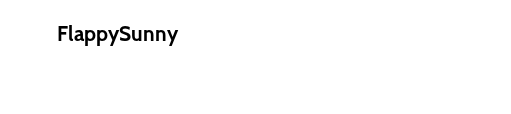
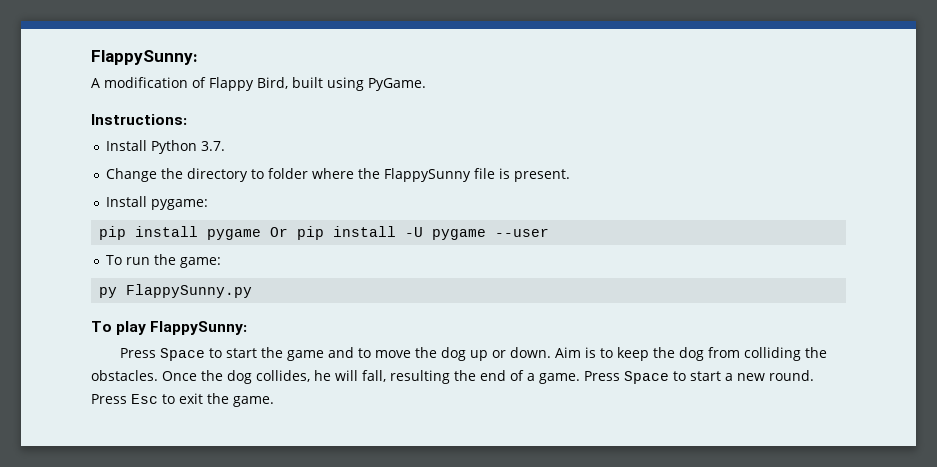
[57,25,179,46] FlappySunny -> [91,50,198,65] [91,77,426,91] [91,114,187,125] [105,140,225,154] [105,168,570,182] [105,196,208,210] [99,226,550,240] [105,254,221,268] [99,284,253,298] [91,321,248,335] [120,347,828,361] [91,370,814,384] [91,393,274,407] FlappySunny: // A modification of Flappy Bird, built using PyGame. // Instructions: // Install Python 3.7. // Change the directory to folder where the FlappySunny file is present. // Install pygame: // pip install pygame Or pip install -U pygame --user // To run the game: // py FlappySunny.py // To play FlappySunny: // Press Space to start the game and to move the dog up or down. Aim is to keep the dog from colliding the obstacles. Once the dog collides, he will fall, resulting the end of a game. Press Space to start a new round. Press Esc to exit the game.

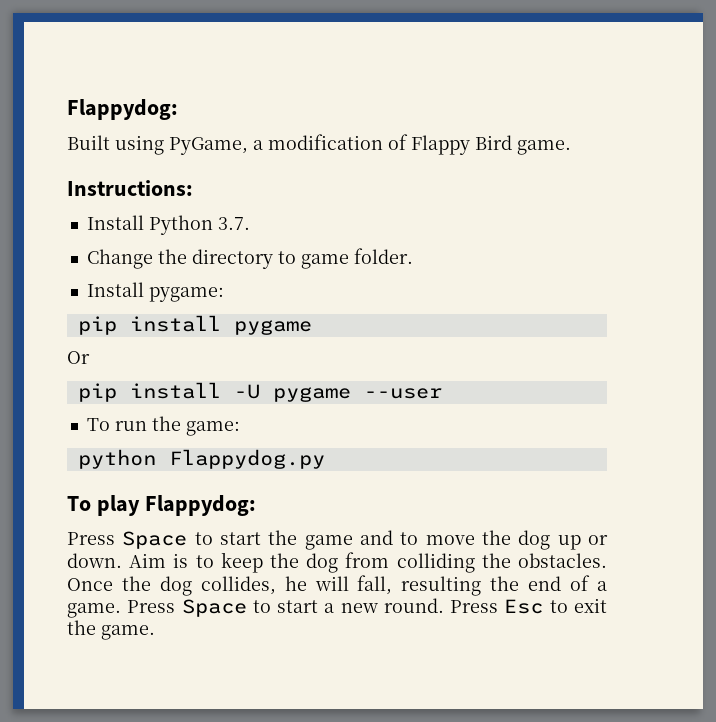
[91,50,198,65] [91,77,426,91] FlappySunny: // A modification of Flappy Bird, built using PyGame. -> [67,99,178,120] [67,134,571,155] Flappydog: // Built using PyGame, a modification of Flappy Bird game.
[267,168,570,182] folder where the FlappySunny file is present. -> [300,248,413,269] game folder.
(262, 234) none -> (312, 327) //
(289, 232) none -> (90, 357) //
[99,284,253,298] py FlappySunny.py -> [77,449,325,469] python Flappydog.py
[150,321,248,335] FlappySunny: -> [144,495,256,516] Flappydog:

